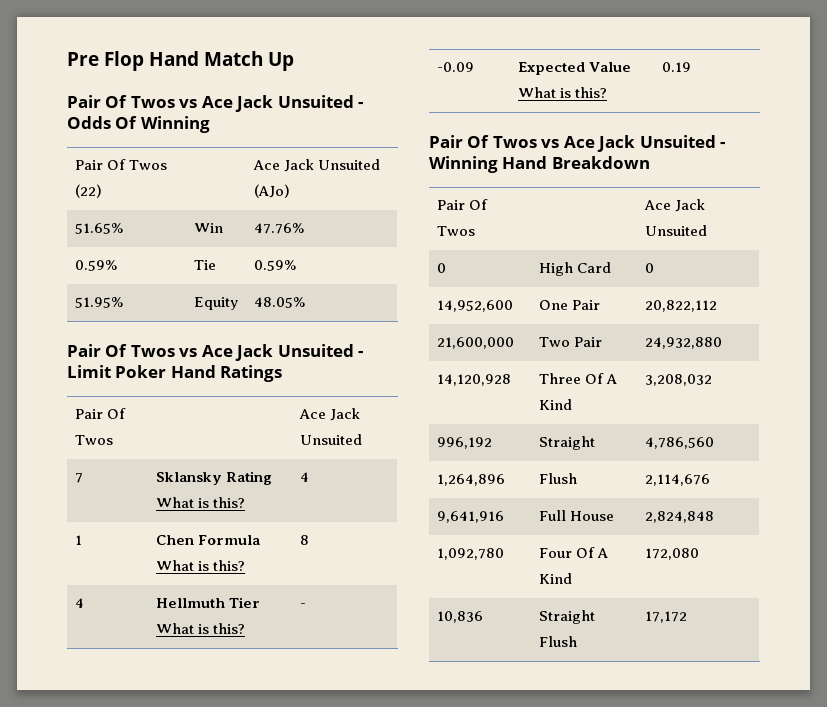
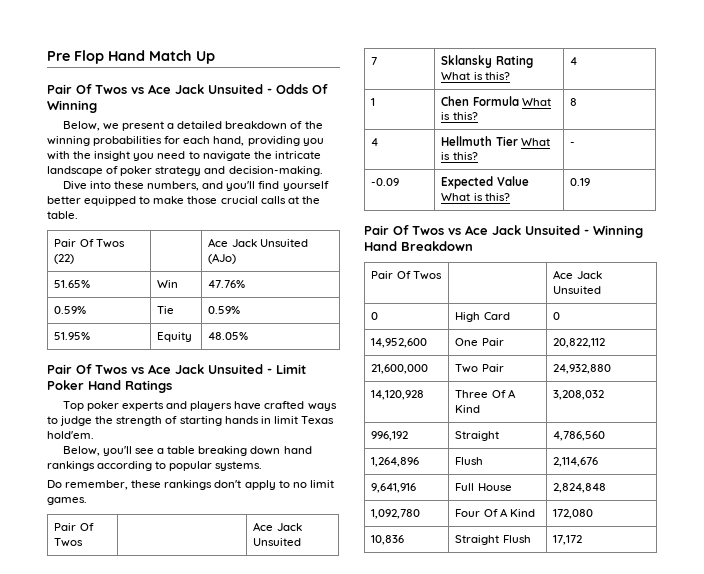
(210, 124) none -> [62,121,323,131] [47,136,324,146] [47,151,321,161] [47,166,323,176] [62,181,329,191] [47,196,320,206] [47,211,78,219] // Below, we present a detailed breakdown of the winning probabilities for each hand, providing you with the insight you need to navigate the intricate landscape of poker strategy and decision-making. // Dive into these numbers, and you'll find yourself better equipped to make those crucial calls at the table.
(283, 373) none -> [62,401,337,411] [47,416,334,426] [47,431,94,439] [62,446,312,456] [47,461,263,471] [47,480,334,490] [47,497,87,505] // Top poker experts and players have crafted ways to judge the strength of starting hands in limit Texas hold'em. // Below, you'll see a table breaking down hand rankings according to popular systems. // Do remember, these rankings don't apply to no limit games.

